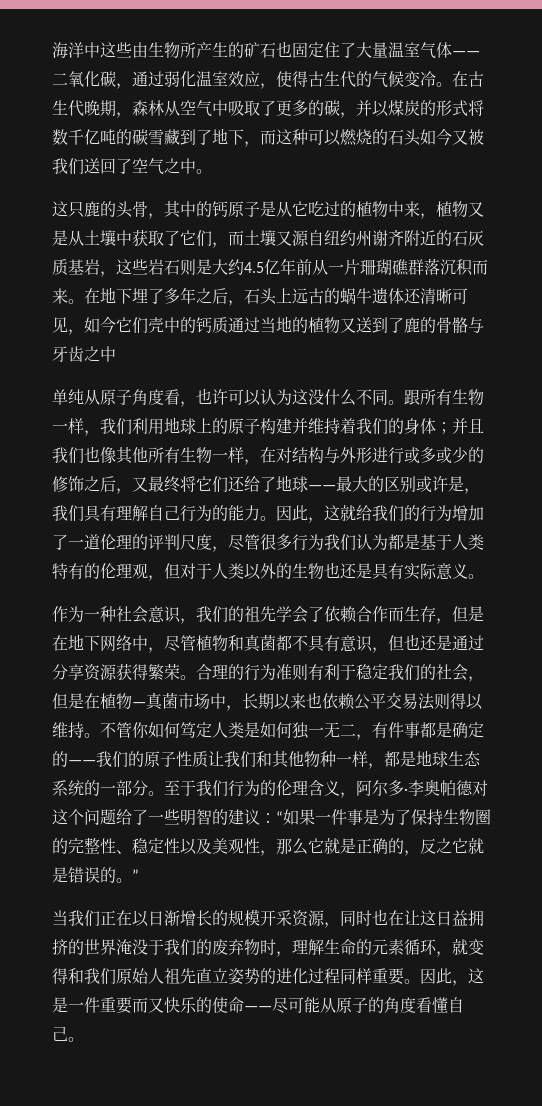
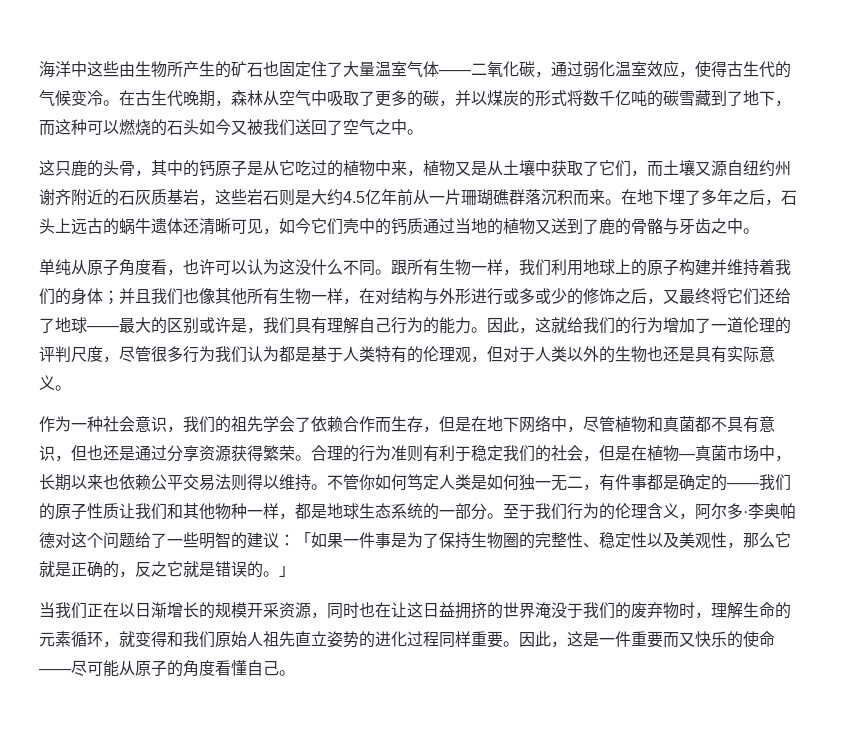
(116, 354) none -> [743,228,759,234] 。
[276,811,283,823] “ -> [295,532,311,546] 「
[132,869,139,881] ” -> [279,565,295,577] 」

